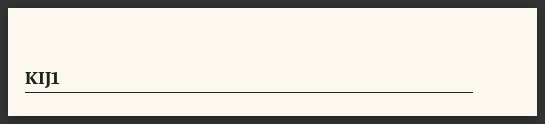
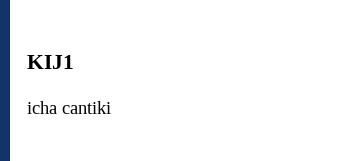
(60, 80) none -> [27,101,111,114] // icha cantiki

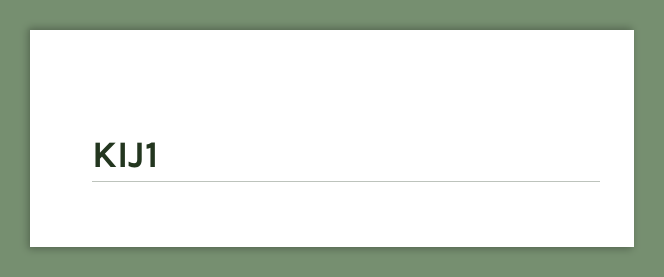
[27,101,111,114] // icha cantiki -> (158, 155) none

